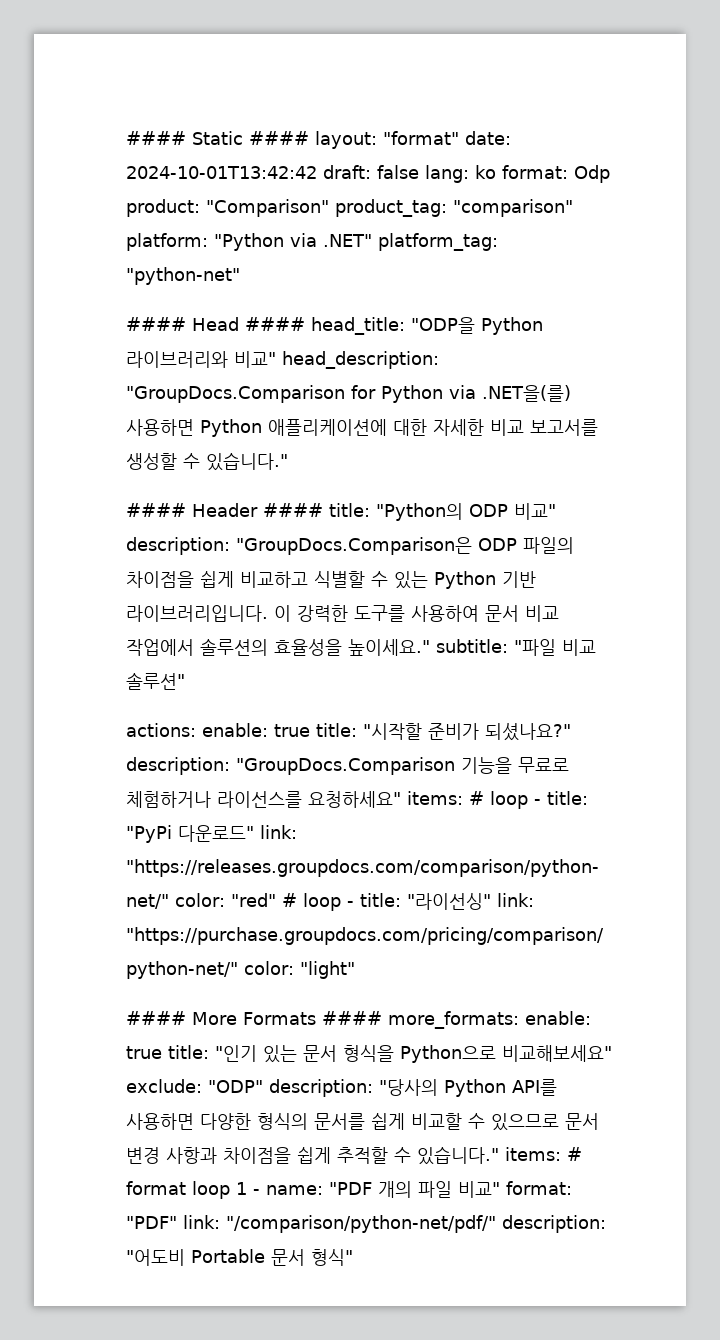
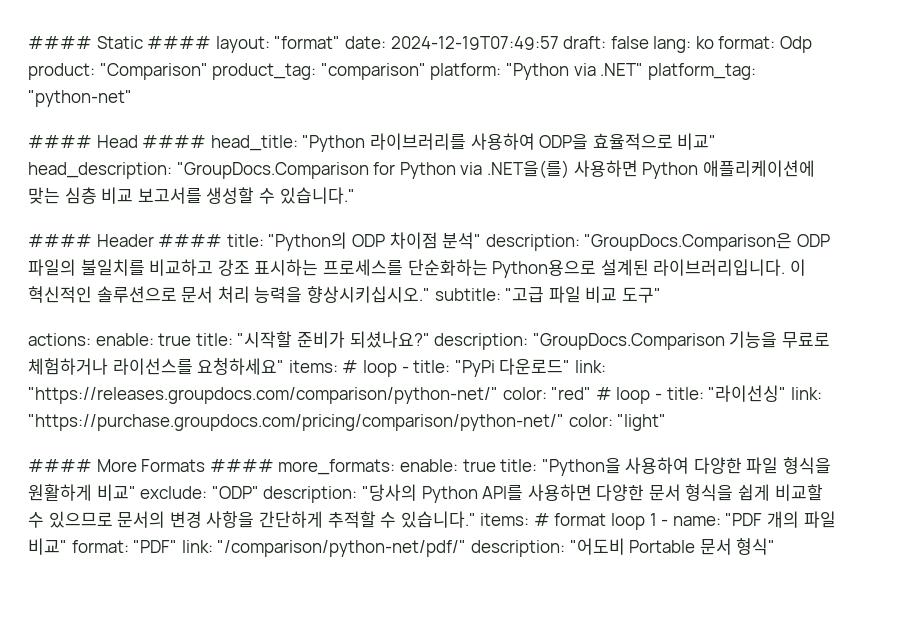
[126,166,317,179] 2024-10-01T13:42:42 -> [390,36,559,50] 2024-12-19T07:49:57
[411,317,543,335] [126,351,228,368] "ODP을 Python 라이브러리와 -> [302,133,673,152] "Python 라이브러리를 사용하여 ODP을 효율적으로
[393,419,484,436] 대한 자세한 -> [28,187,97,204] 맞는 심층
[514,503,556,520] 비교" -> [389,232,482,249] 차이점 분석"
[126,571,536,589] [126,605,559,622] [126,638,596,656] [126,672,185,690] 차이점을 쉽게 비교하고 식별할 수 있는 Python 기반 라이브러리입니다. 이 강력한 도구를 사용하여 문서 비교 작업에서 솔루션의 효율성을 높이세요." subtitle: "파일 비교 솔루션" -> [80,259,806,278] [28,286,661,303] 불일치를 비교하고 강조 표시하는 프로세스를 단순화하는 Python용으로 설계된 라이브러리입니다. 이 혁신적인 솔루션으로 문서 처리 능력을 향상시키십시오." subtitle: "고급 파일 비교 도구"
[215,1045,612,1063] "인기 있는 문서 형식을 Python으로 비교해보세요" -> [541,457,832,476] [28,484,136,501] "Python을 사용하여 다양한 파일 형식을 원활하게 비교"
[257,1113,365,1130] 형식의 문서를 -> [648,484,734,501] 문서 형식을
[565,1113,599,1130] [126,1147,331,1164] 문서 변경 사항과 차이점을 쉽게 -> [117,511,323,528] 문서의 변경 사항을 간단하게

